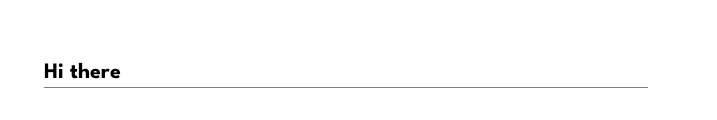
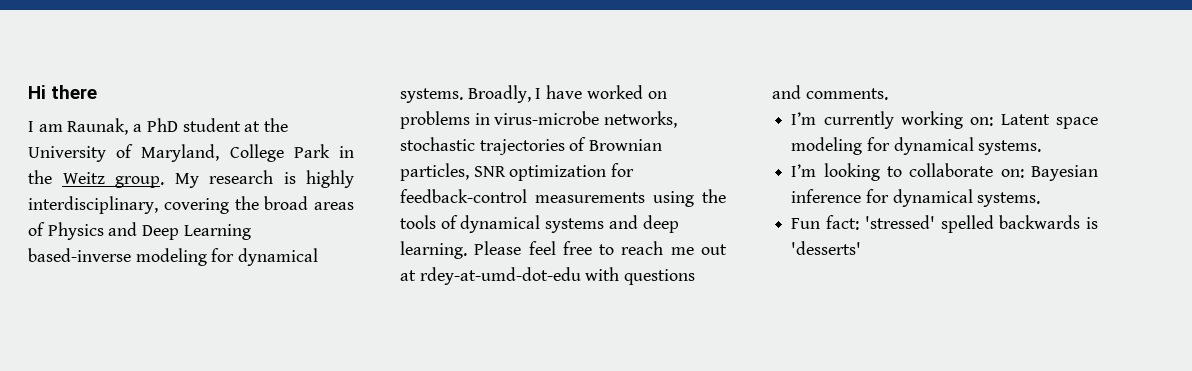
(121, 70) none -> [28,118,289,135] [28,144,354,162] [28,170,354,188] [28,196,354,214] [28,222,251,240] [28,248,319,266] [400,85,667,103] [400,111,678,129] [400,137,663,155] [400,163,635,181] [400,189,726,207] [400,215,679,233] [400,241,727,259] [400,267,696,285] [772,85,888,100] [791,111,1098,129] [791,137,1042,155] [791,163,1098,181] [791,189,1041,207] [791,215,1098,233] [791,241,862,255] // I am Raunak, a PhD student at the University of Maryland, College Park in the Weitz group. My research is highly interdisciplinary, covering the broad areas of Physics and Deep Learning based-inverse modeling for dynamical systems. Broadly, I have worked on problems in virus-microbe networks, stochastic trajectories of Brownian particles, SNR optimization for feedback-control measurements using the tools of dynamical systems and deep learning. Please feel free to reach me out at rdey-at-umd-dot-edu with questions and comments. // I’m currently working on: Latent space modeling for dynamical systems. // I’m looking to collaborate on: Bayesian inference for dynamical systems. // Fun fact: 'stressed' spelled backwards is 'desserts'

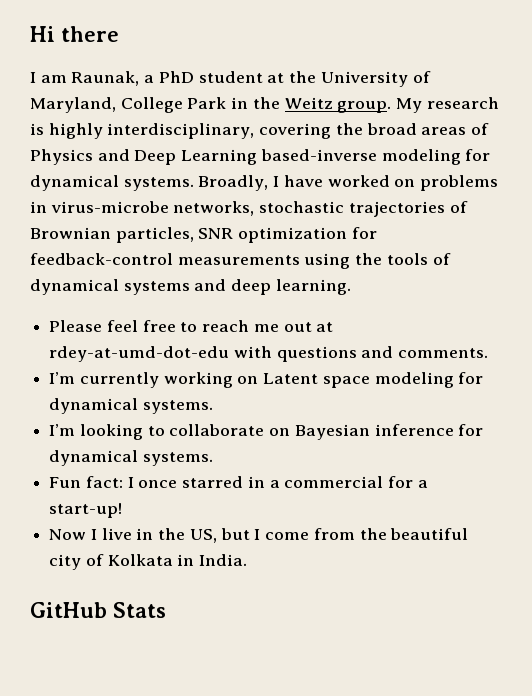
(467, 250) none -> (351, 287) //
[970,117,994,126] on: -> [237,376,259,384] on
[1000,169,1024,178] on: -> [269,428,291,436] on
[864,215,1098,233] [791,241,862,255] 'stressed' spelled backwards is 'desserts' -> [127,476,428,488] [49,503,123,518] [49,528,469,543] [49,554,248,570] [30,602,166,618] I once starred in a commercial for a start-up! // Now I live in the US, but I come from the beautiful city of Kolkata in India. // GitHub Stats

